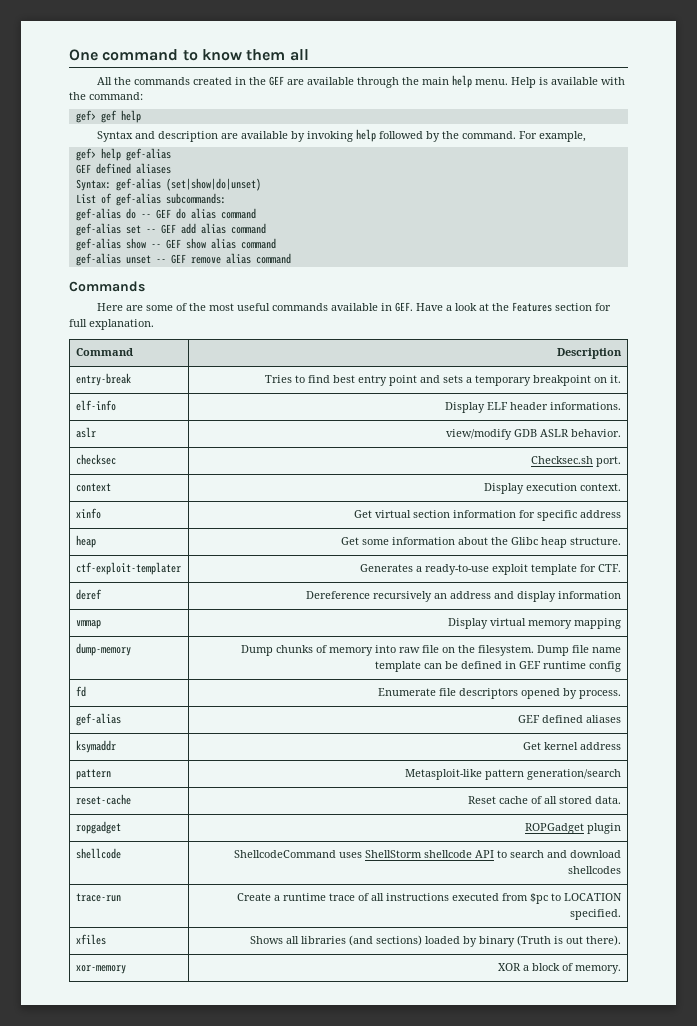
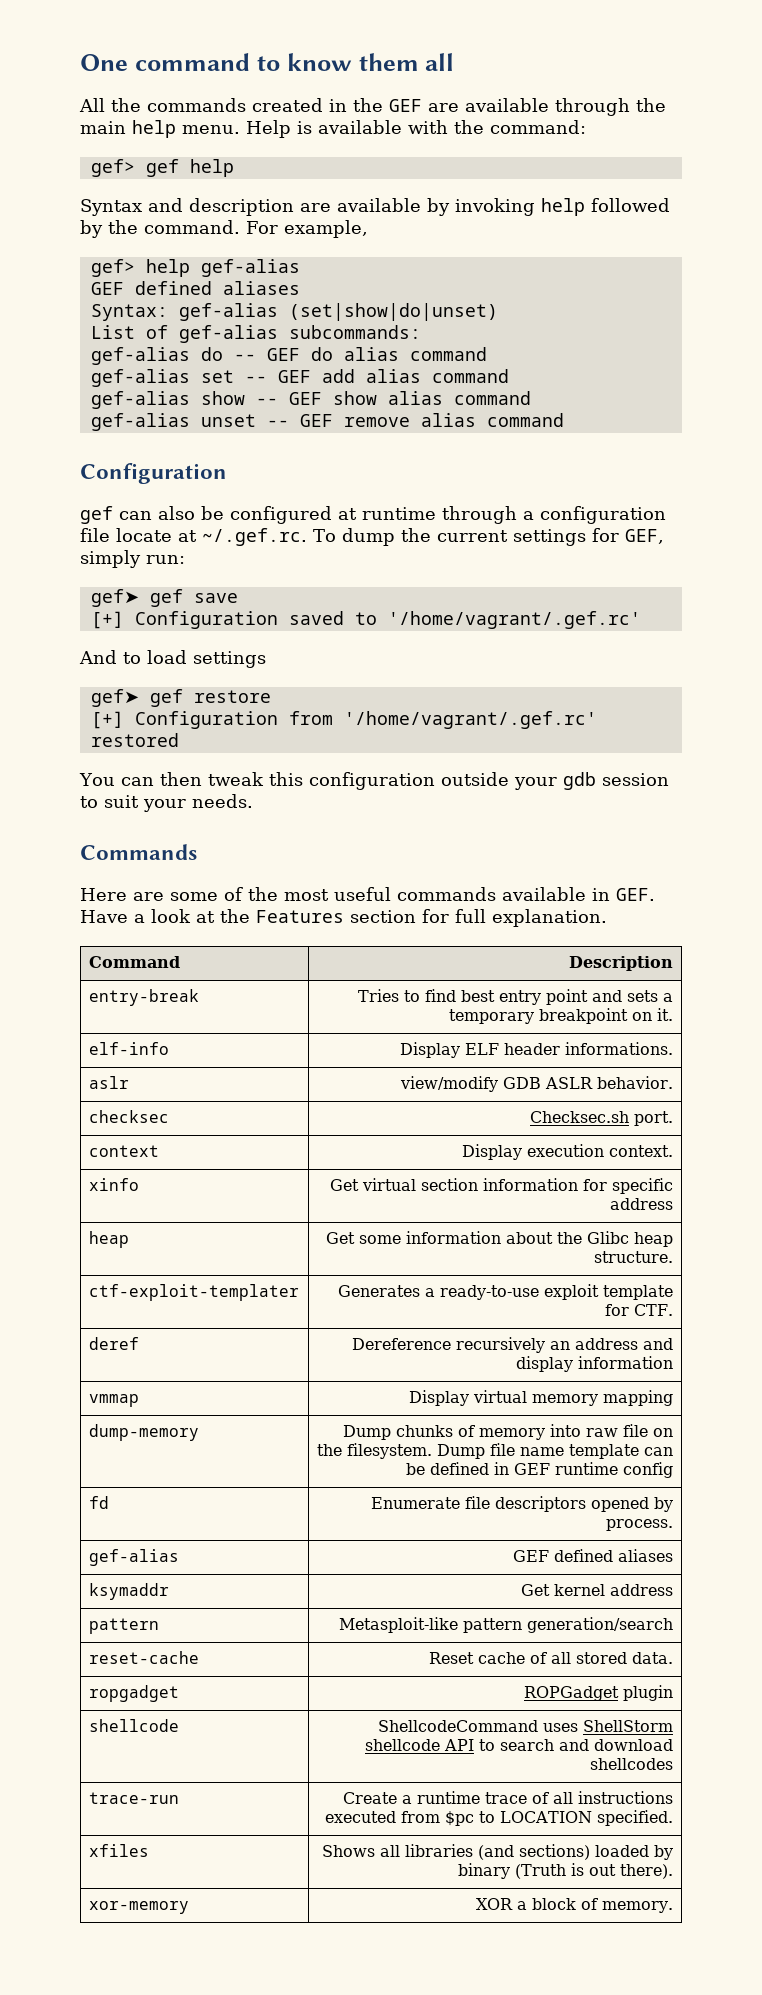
(291, 258) none -> [80,463,227,484] [80,506,666,524] [80,528,664,546] [80,550,185,568] [90,589,238,607] [90,611,641,629] [79,650,266,668] [90,689,271,707] [90,711,597,729] [90,733,179,747] [79,772,669,790] [80,794,253,812] // Configuration // gef can also be configured at runtime through a configuration file locate at ~/.gef.rc. To dump the current settings for GEF, simply run: // gef➤ gef save // [+] Configuration saved to '/home/vagrant/.gef.rc' // And to load settings // gef➤ gef restore // [+] Configuration from '/home/vagrant/.gef.rc' restored // You can then tweak this configuration outside your gdb session to suit your needs.

